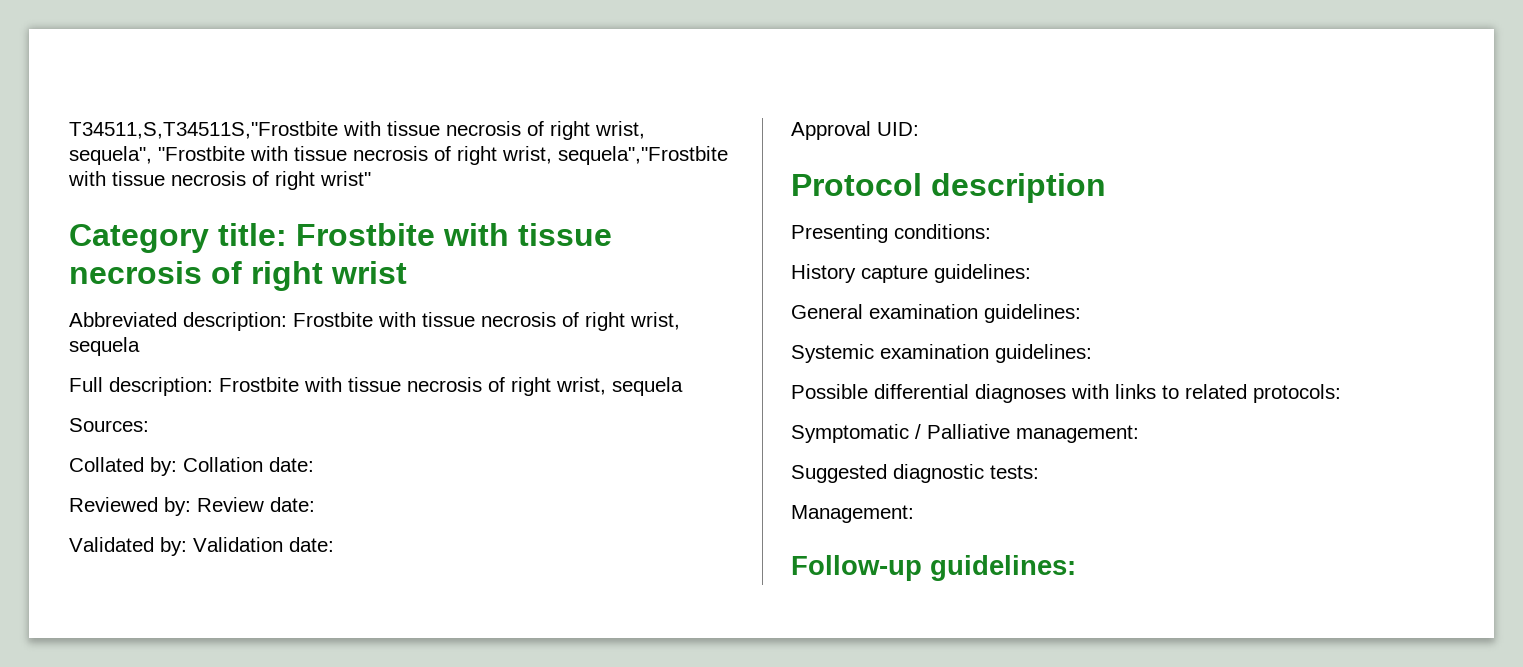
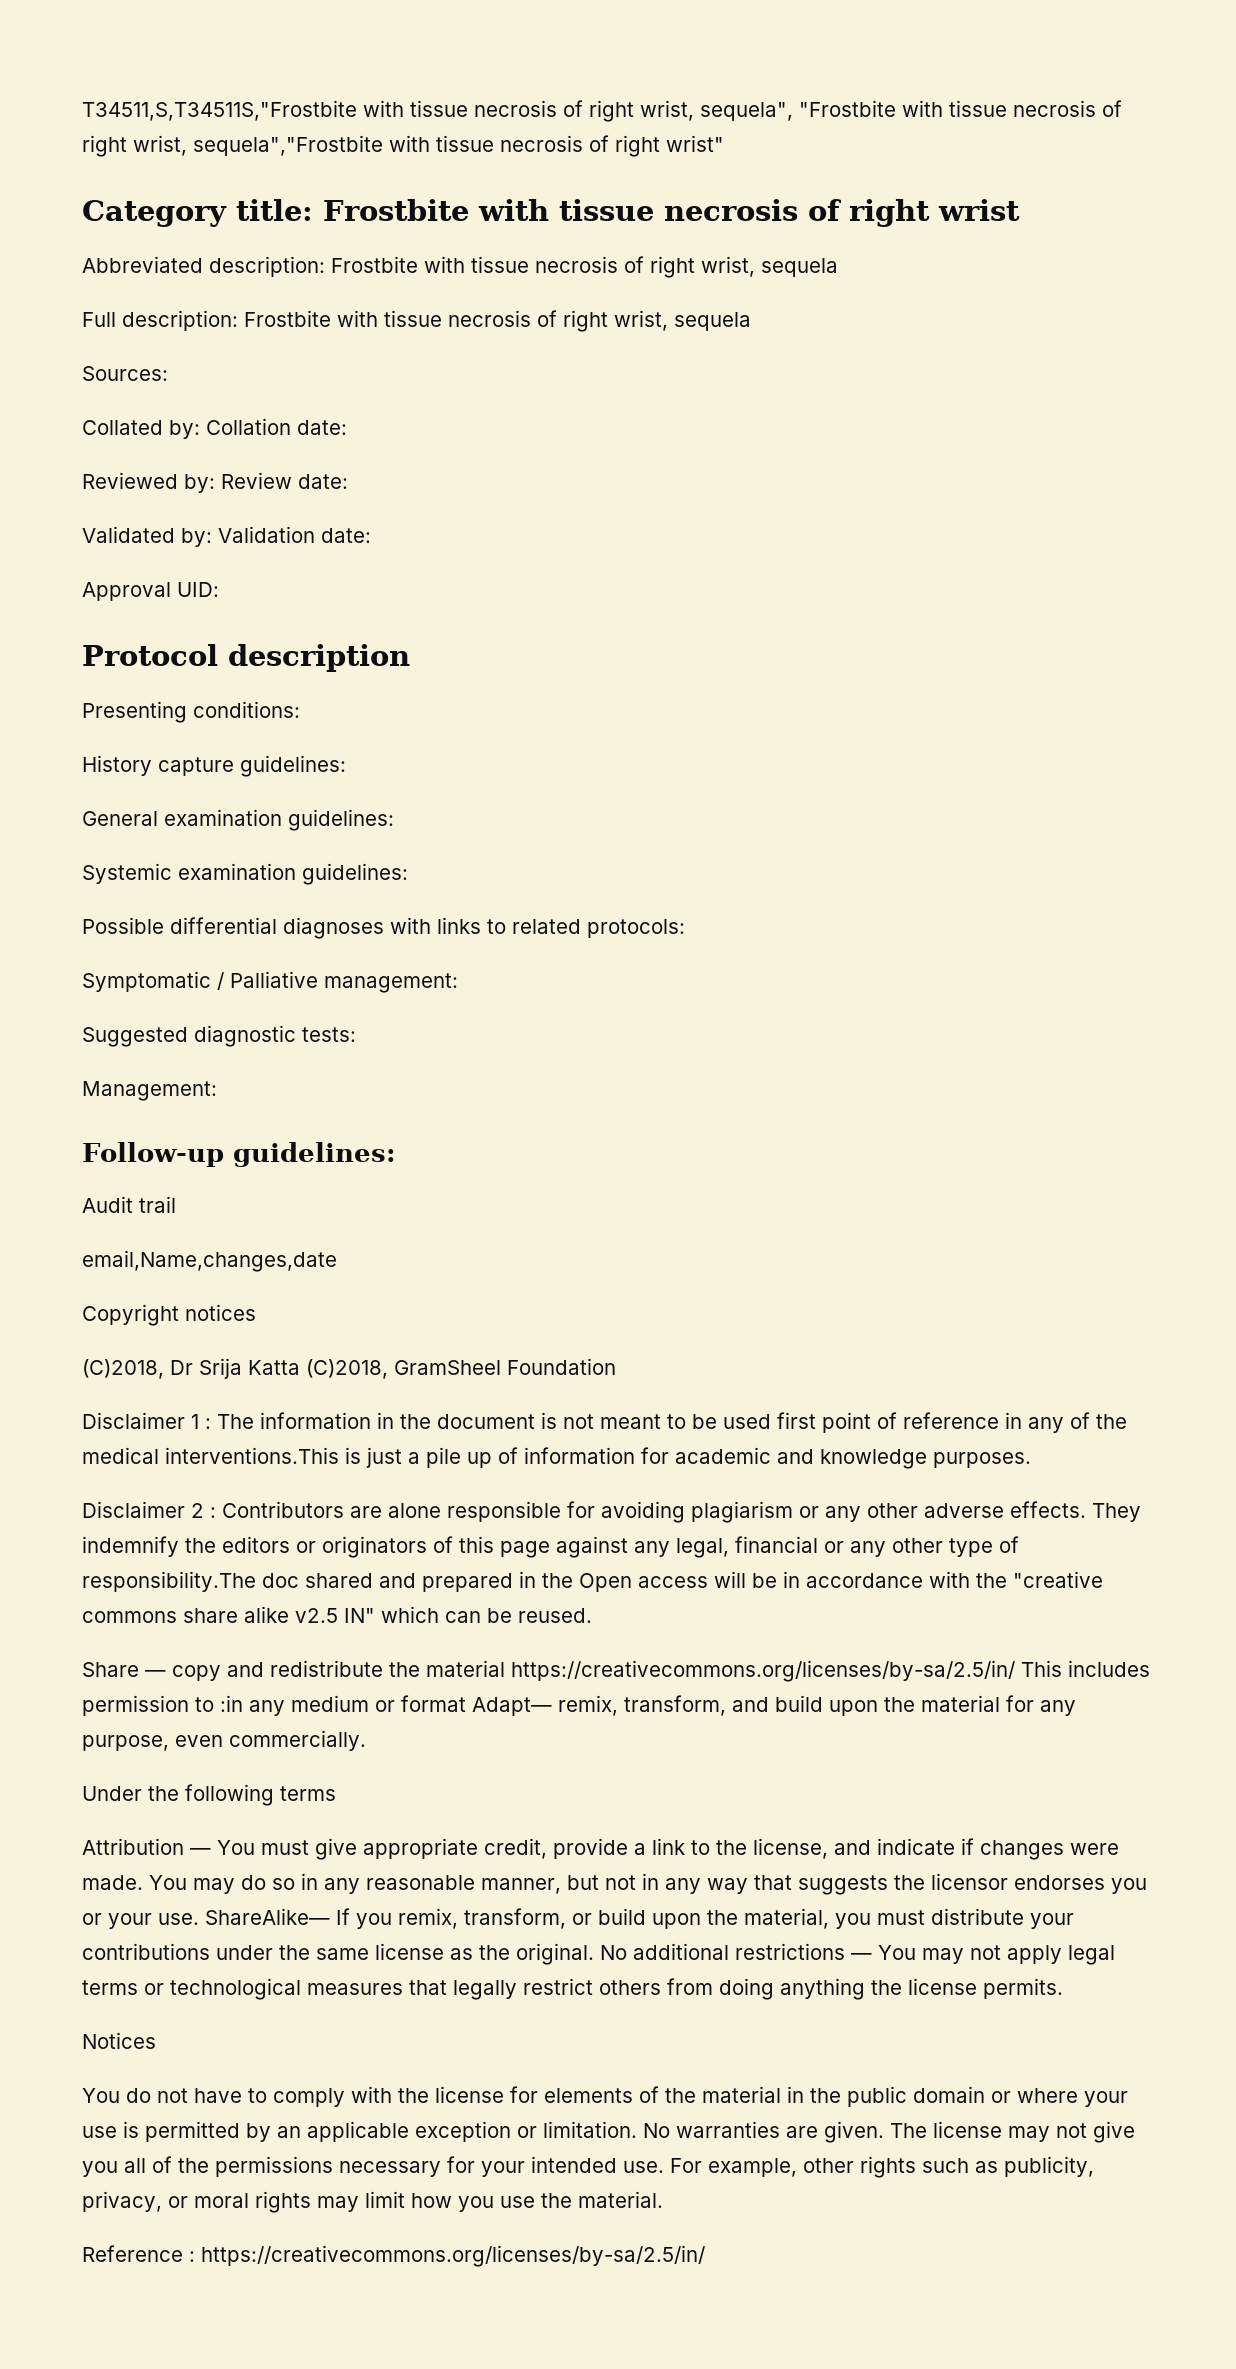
(1076, 568) none -> [82,1196,176,1213] [82,1250,337,1272] [82,1304,256,1326] [82,1358,616,1379] [82,1412,1127,1433] [82,1447,1031,1469] [82,1501,1141,1523] [82,1536,1019,1558] [82,1571,1103,1592] [82,1606,592,1623] [82,1660,1150,1682] [82,1695,1076,1716] [82,1730,366,1751] [82,1784,336,1806] [82,1838,1119,1860] [82,1873,1147,1895] [82,1908,1074,1929] [82,1943,1115,1965] [82,1978,1063,2000] [82,2032,156,2049] [82,2086,1128,2107] [82,2121,1135,2143] [82,2156,1094,2178] [82,2191,663,2213] [82,2245,705,2267] // Audit trail // email,Name,changes,date // Copyright notices // (C)2018, Dr Srija Katta (C)2018, GramSheel Foundation // Disclaimer 1 : The information in the document is not meant to be used first point of reference in any of the medical interventions.This is just a pile up of information for academic and knowledge purposes. // Disclaimer 2 : Contributors are alone responsible for avoiding plagiarism or any other adverse effects. They indemnify the editors or originators of this page against any legal, financial or any other type of responsibility.The doc shared and prepared in the Open access will be in accordance with the "creative commons share alike v2.5 IN" which can be reused. // Share — copy and redistribute the material https://creativecommons.org/licenses/by-sa/2.5/in/ This includes permission to :in any medium or format Adapt— remix, transform, and build upon the material for any purpose, even commercially. // Under the following terms // Attribution — You must give appropriate credit, provide a link to the license, and indicate if changes were made. You may do so in any reasonable manner, but not in any way that suggests the licensor endorses you or your use. ShareAlike— If you remix, transform, or build upon the material, you must distribute your contributions under the same license as the original. No additional restrictions — You may not apply legal terms or technological measures that legally restrict others from doing anything the license permits. // Notices // You do not have to comply with the license for elements of the material in the public domain or where your use is permitted by an applicable exception or limitation. No warranties are given. The license may not give you all of the permissions necessary for your intended use. For example, other rights such as publicity, privacy, or moral rights may limit how you use the material. // Reference : https://creativecommons.org/licenses/by-sa/2.5/in/

